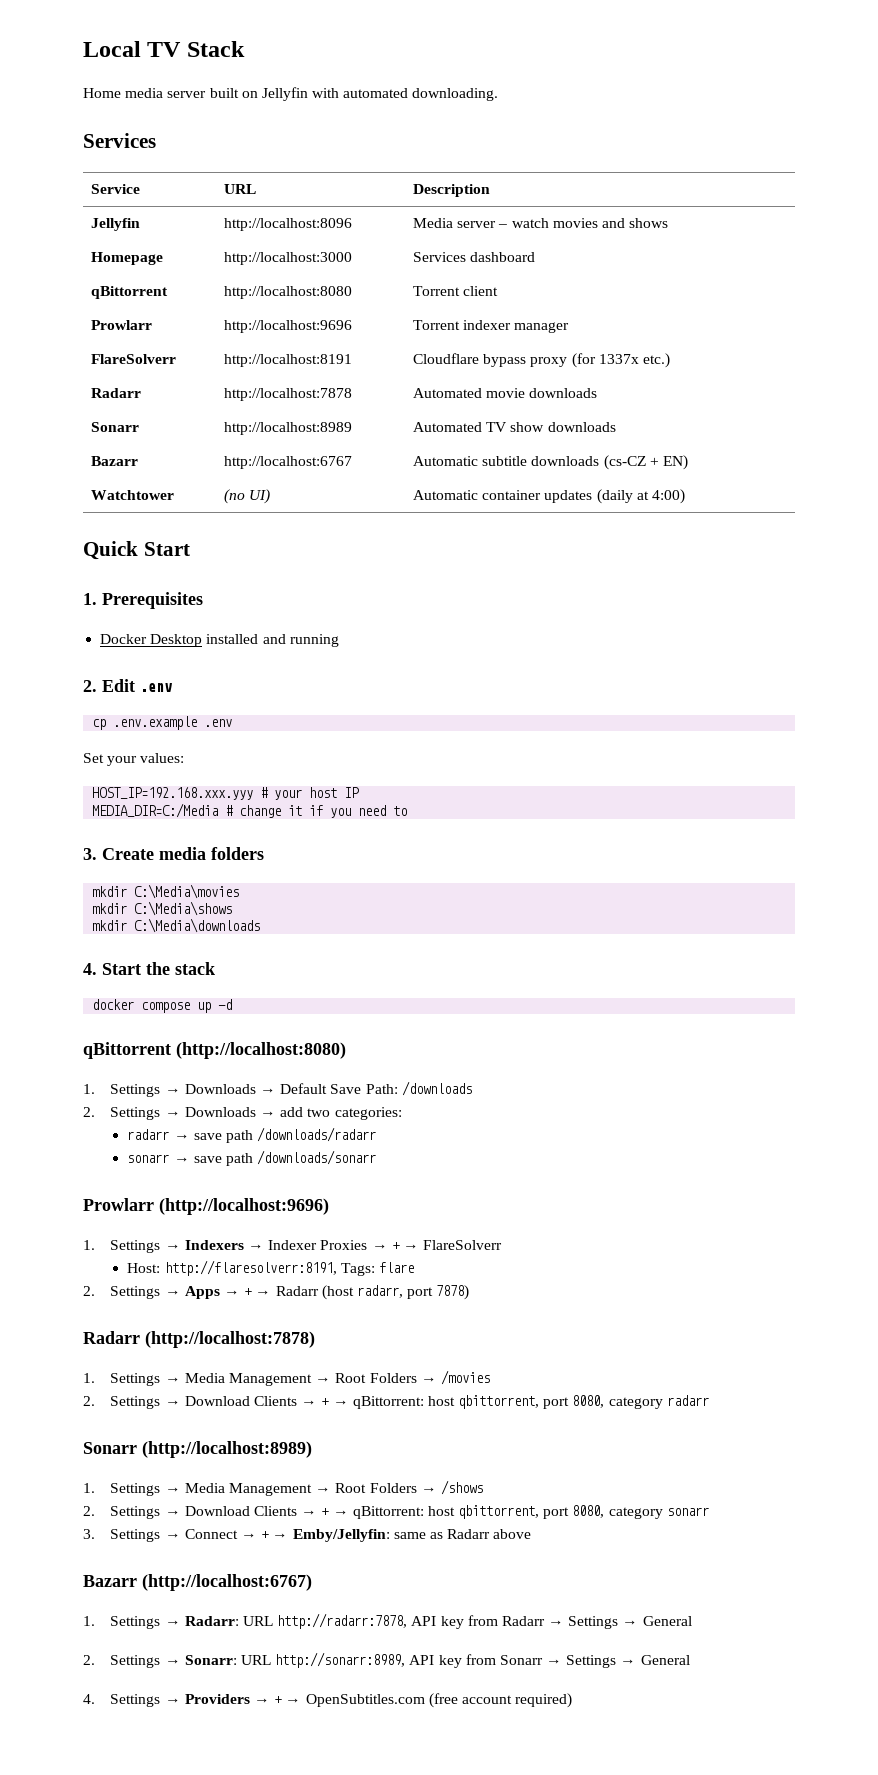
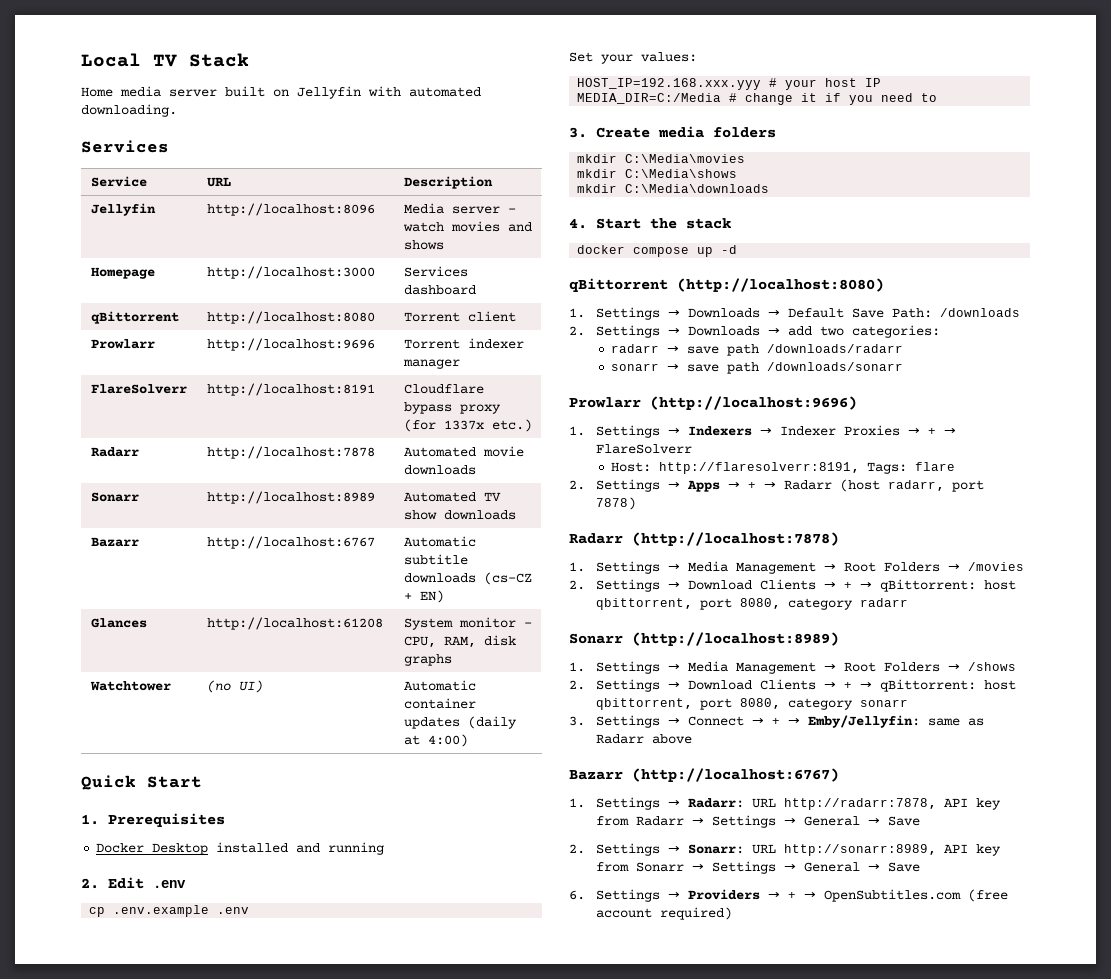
(689, 462) none -> [90,618,147,628] [206,617,383,630] [403,617,532,630] [403,635,516,648] [403,654,452,666] // Glances | http://localhost:61208 | System monitor – CPU, RAM, disk graphs
(692, 1621) none -> [867,816,920,826] → Save
[83,1694,95,1704] // 4. -> [867,862,920,872] [569,890,585,900] → Save // 6.

